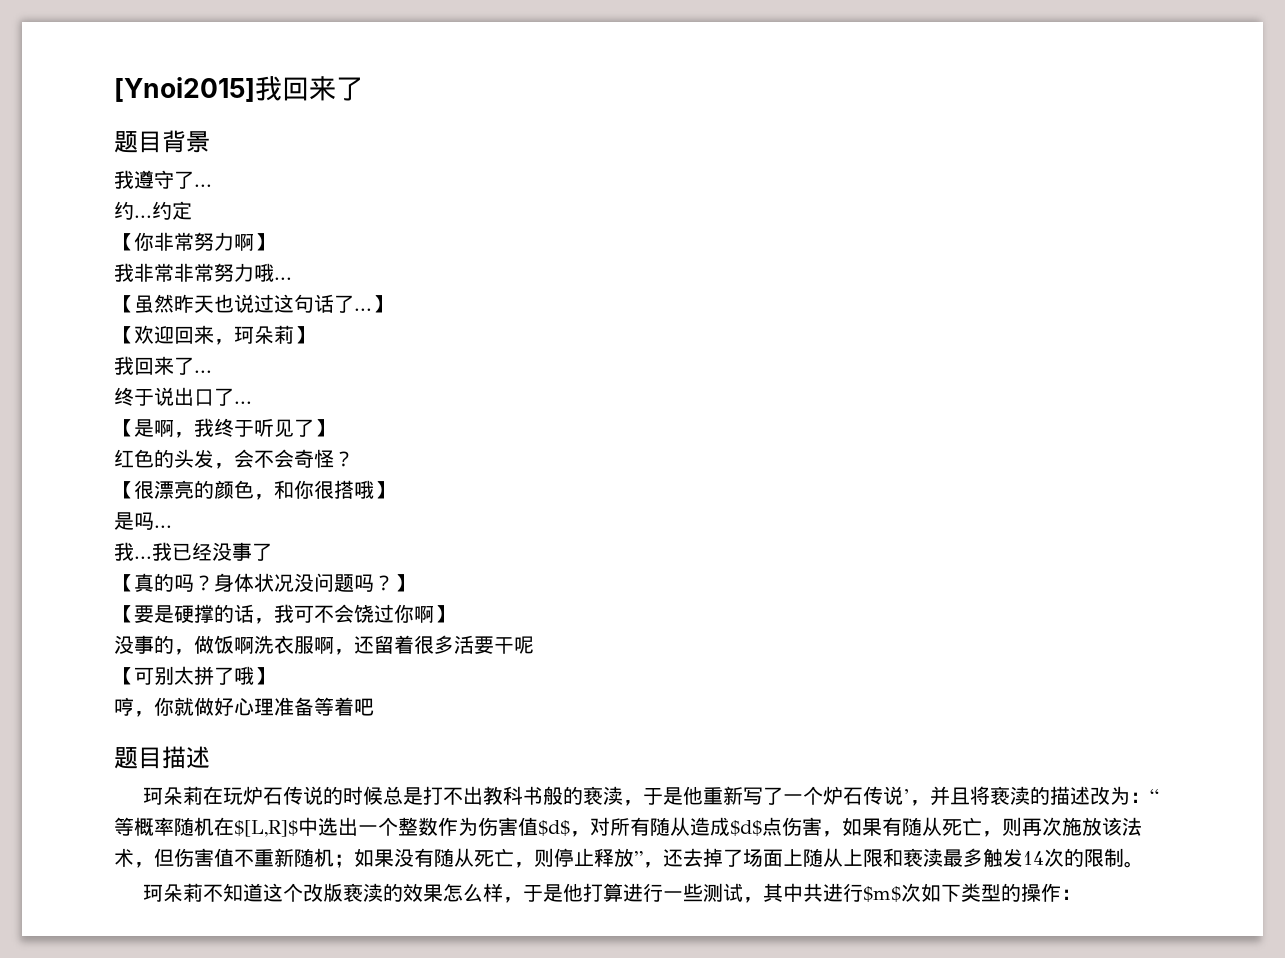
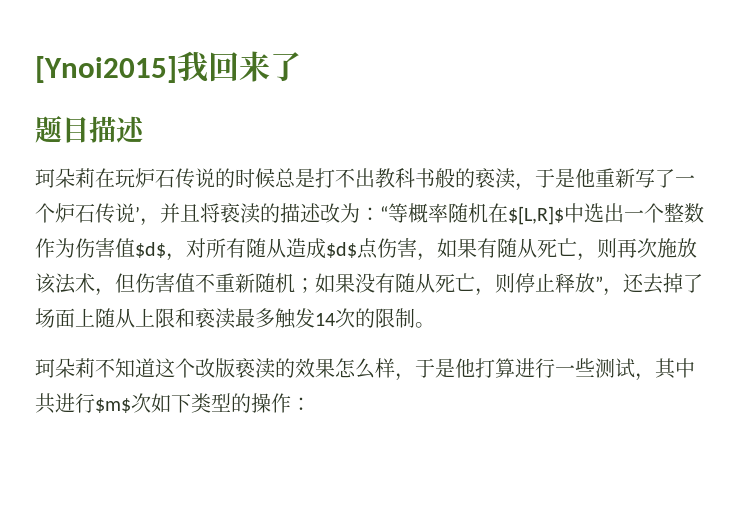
[114,130,210,153] [114,170,212,189] [114,201,192,220] [114,232,274,251] [114,263,292,282] [114,294,392,313] [114,325,314,345] [114,356,212,375] [114,387,252,406] [114,418,334,438] [114,449,354,469] [114,480,394,500] [114,512,172,530] [114,542,272,561] [114,573,414,592] [114,604,454,624] [114,635,534,655] [114,666,274,685] [114,697,374,717] // 题目背景 // 我遵守了... // 约...约定 // 【你非常努力啊】 // 我非常非常努力哦... // 【虽然昨天也说过这句话了...】 // 【欢迎回来，珂朵莉】 // 我回来了... // 终于说出口了... // 【是啊，我终于听见了】 // 红色的头发，会不会奇怪？ // 【很漂亮的颜色，和你很搭哦】 // 是吗... // 我...我已经没事了 // 【真的吗？身体状况没问题吗？】 // 【要是硬撑的话，我可不会饶过你啊】 // 没事的，做饭啊洗衣服啊，还留着很多活要干呢 // 【可别太拼了哦】 // 哼，你就做好心理准备等着吧 -> (301, 67) none

